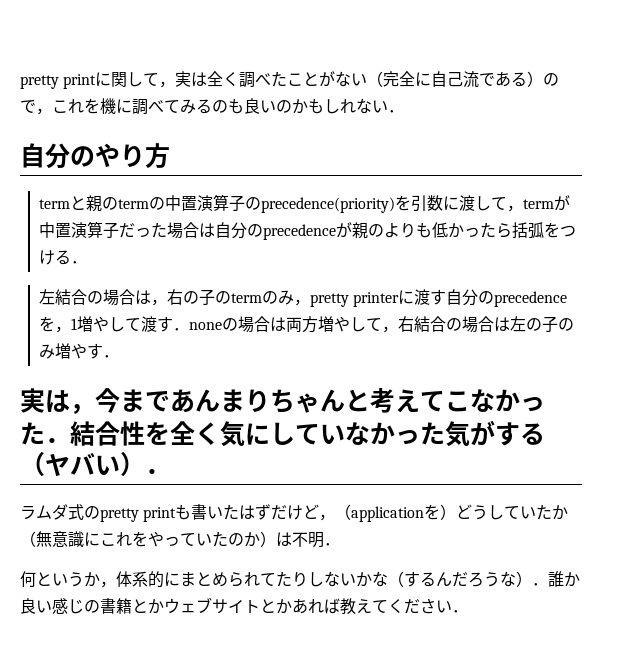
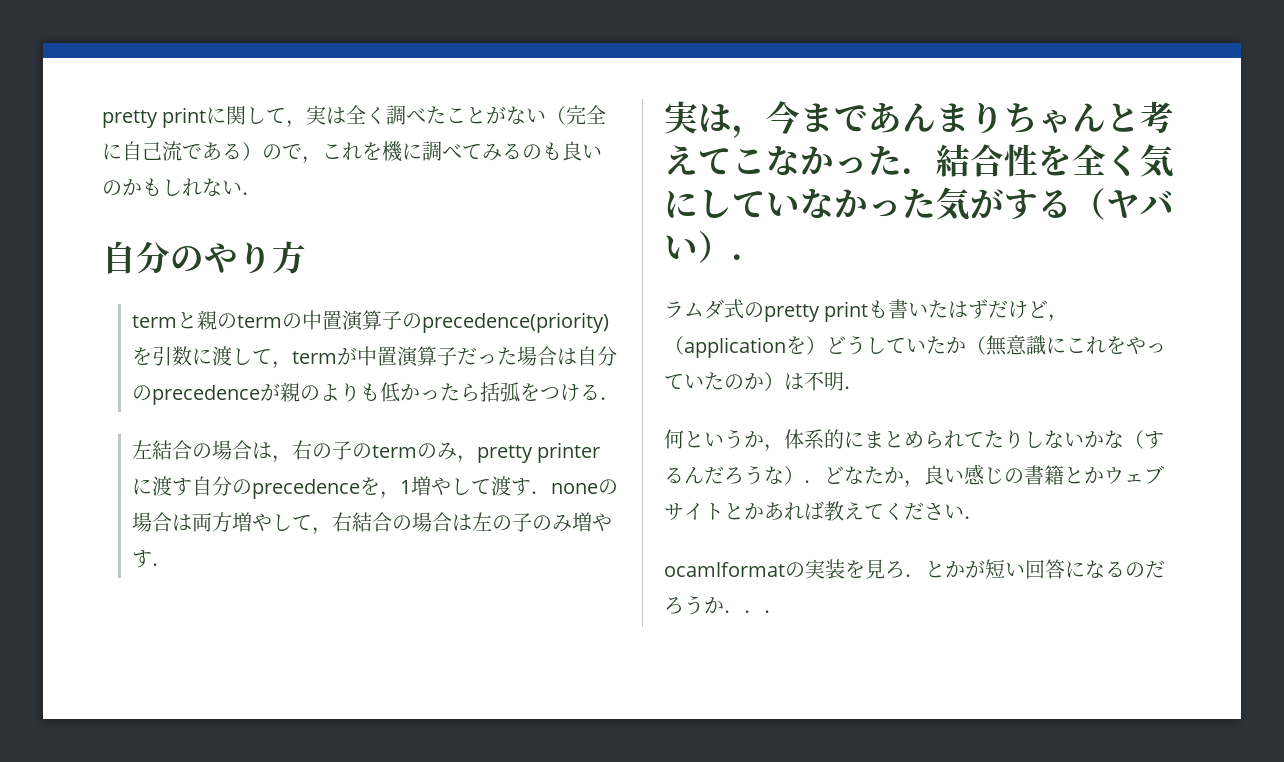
[548,571,580,587] 誰か -> [824,466,924,488] どなたか，
(468, 611) none -> [664,559,1165,579] [664,595,784,615] // ocamlformatの実装を見ろ．とかが短い回答になるのだろうか．．．

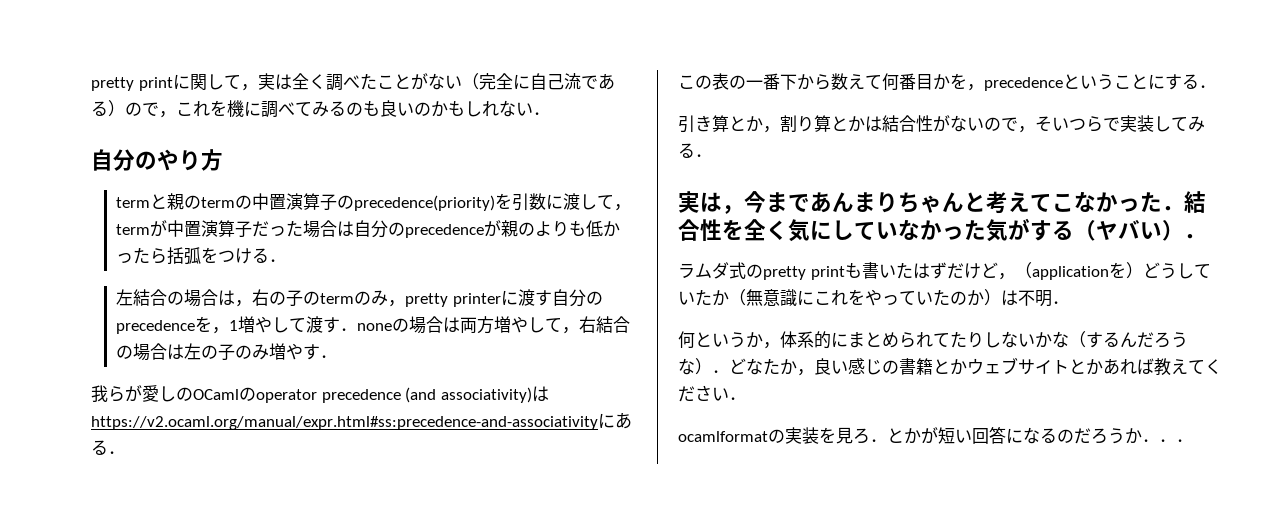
(172, 564) none -> [91,385,549,403] [91,412,632,430] [91,440,125,455] [678,73,1216,91] [678,115,1205,133] [678,143,712,158] // 我らが愛しのOCamlのoperator precedence (and associativity)はhttps://v2.ocaml.org/manual/expr.html#ss:precedence-and-associativityにある． // この表の一番下から数えて何番目かを，precedenceということにする． // 引き算とか，割り算とかは結合性がないので，そいつらで実装してみる．

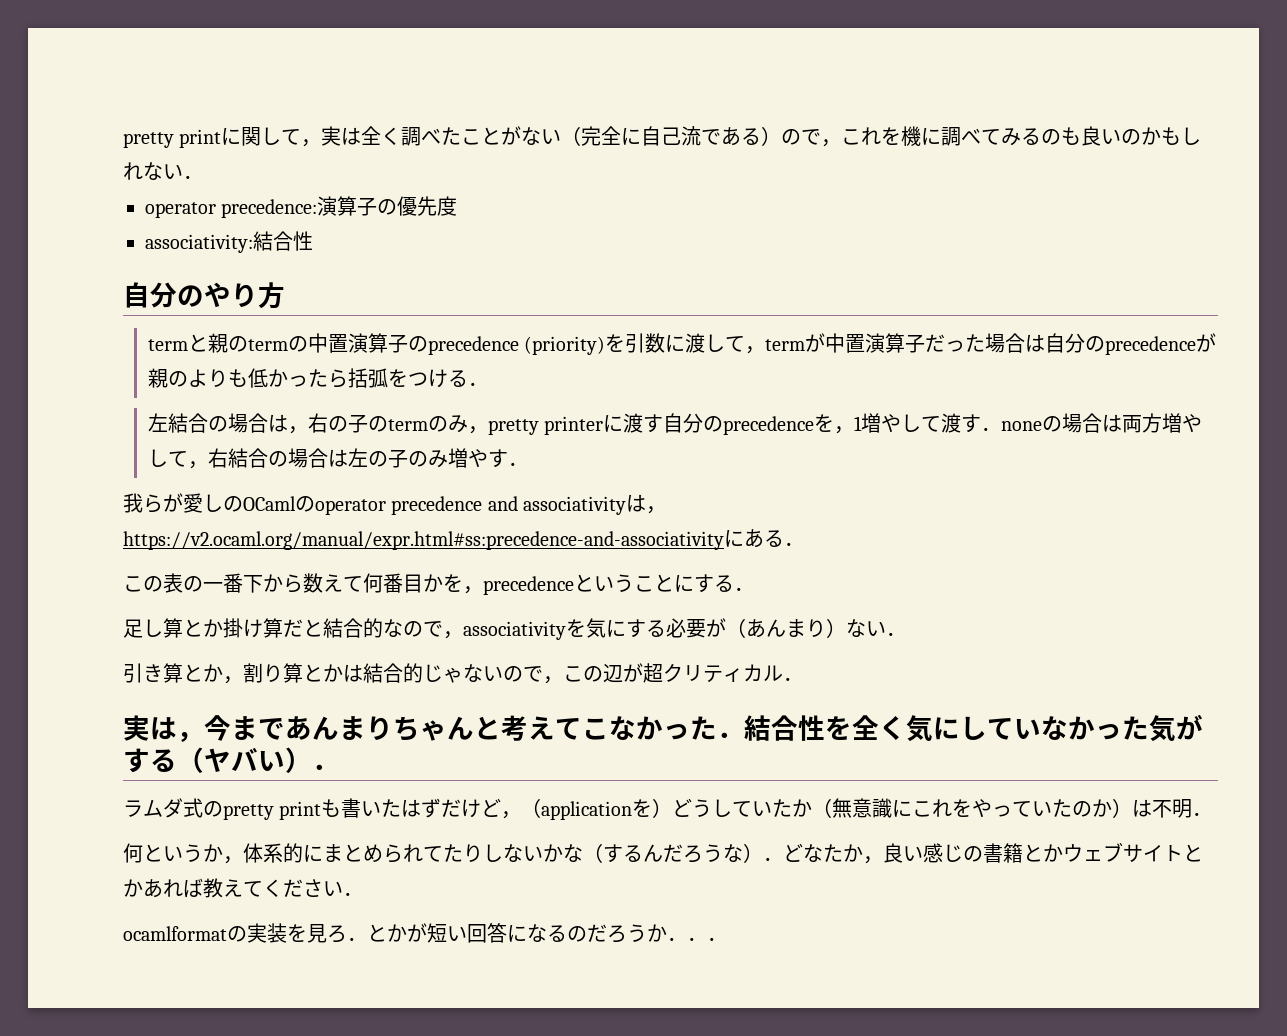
(550, 113) none -> [145,196,458,218] [145,231,313,253] // operator precedence:演算子の優先度 // associativity:結合性
[354,195,496,211] precedence(priority) -> [427,336,606,355] precedence (priority)
[405,386,549,403] (and associativity)は -> [487,494,667,515] and associativityは，
(1216, 86) none -> [123,618,906,640] // 足し算とか掛け算だと結合的なので，associativityを気にする必要が（あんまり）ない．
[916,115,950,132] 性が -> [403,663,463,683] 的じゃ
[1035,115,1205,132] [678,143,695,158] そいつらで実装してみる -> [563,663,783,683] この辺が超クリティカル

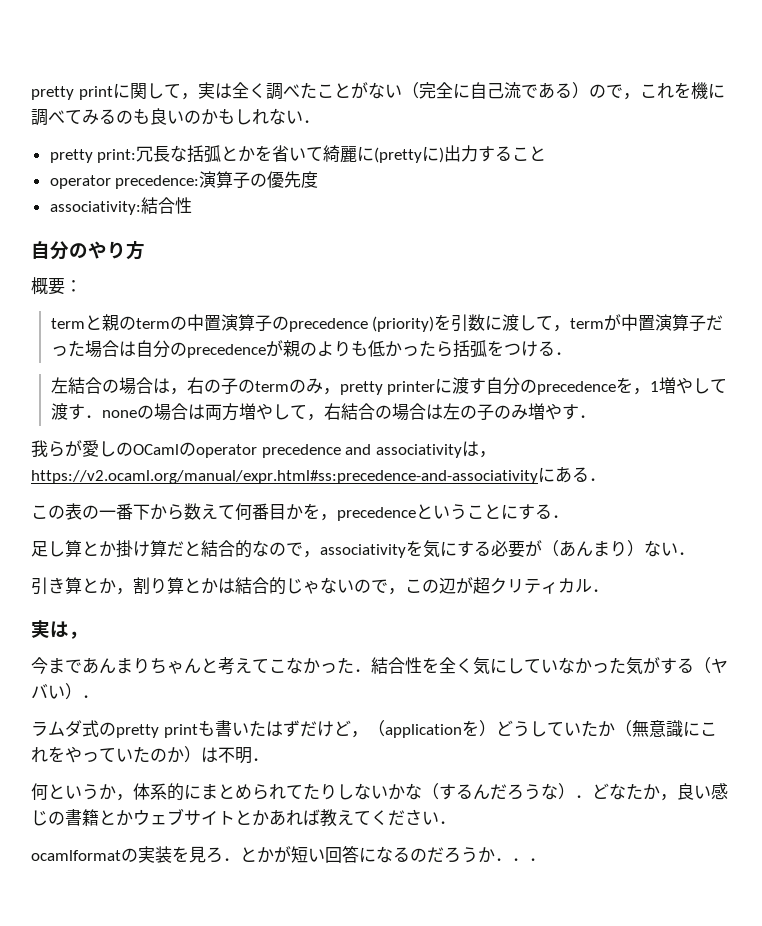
(203, 177) none -> [49,145,547,163] // pretty print:冗長な括弧とかを省いて綺麗に(prettyに)出力すること
(285, 295) none -> [31,277,82,295] // 概要：
(204, 737) none -> (88, 635) //

